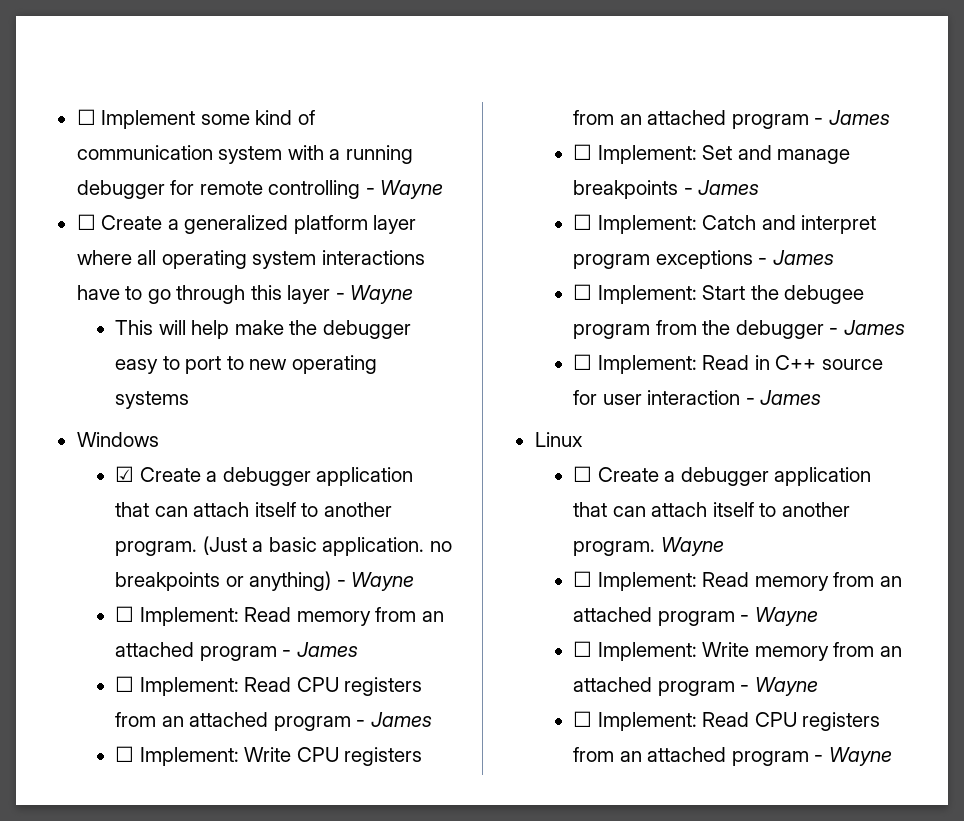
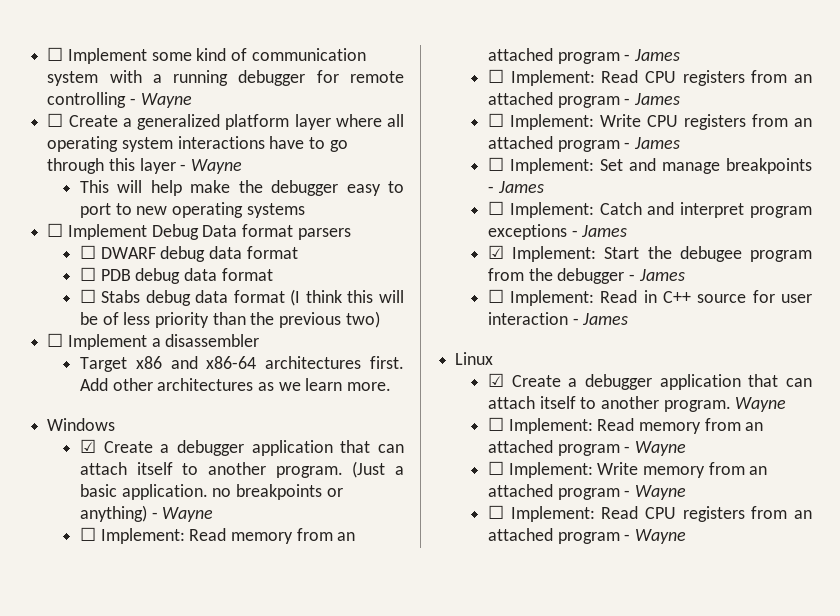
(190, 400) none -> [47,223,351,240] [79,245,298,262] [79,267,273,284] [79,289,404,306] [79,311,380,328] [47,333,260,350] [79,356,404,372] [79,378,392,391] // ☐ Implement Debug Data format parsers // ☐ DWARF debug data format // ☐ PDB debug data format // ☐ Stabs debug data format (I think this will be of less priority than the previous two) // ☐ Implement a disassembler // Target x86 and x86-64 architectures first. Add other architectures as we learn more.
[573,284,593,300] ☐ -> [487,245,504,259] ☑
[573,466,593,482] ☐ -> [487,373,504,387] ☑

